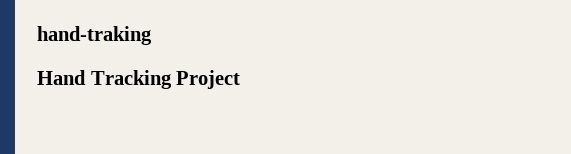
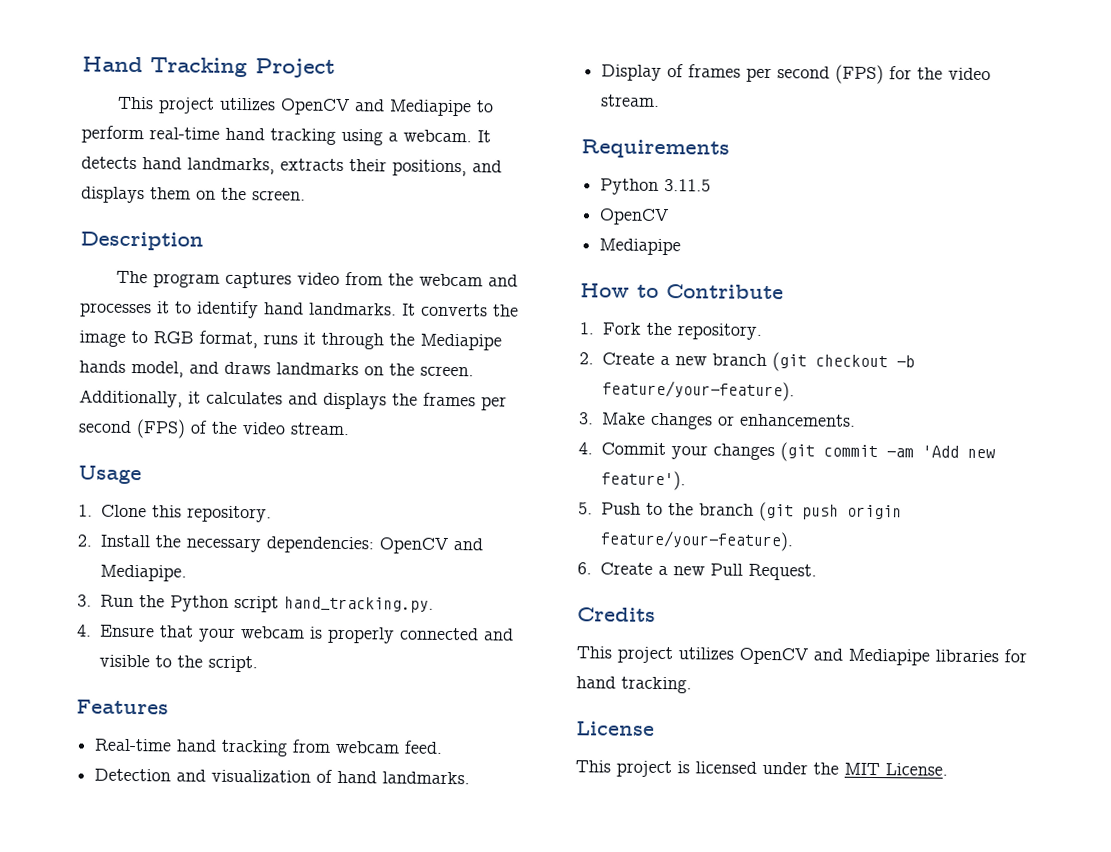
[37,26,152,45] hand-traking // -> (82, 64) none
(241, 79) none -> [116,96,494,117] [81,125,491,146] [81,156,502,177] [81,186,306,204] [80,231,204,251] [115,270,518,289] [80,300,519,319] [79,330,502,351] [79,360,474,378] [79,389,507,411] [78,419,350,439] [78,465,142,485] [78,504,272,523] [77,534,483,554] [99,564,187,582] [77,594,434,613] [76,624,514,644] [98,654,258,673] [76,699,169,715] [94,738,444,757] [94,768,471,785] [601,64,992,85] [601,94,661,107] [581,139,730,159] [600,178,712,195] [599,208,670,226] [599,238,682,256] [580,283,784,300] [579,322,762,340] [579,352,915,372] [601,380,795,402] [579,412,856,430] [578,442,995,462] [600,470,686,491] [578,501,902,522] [599,530,794,552] [577,562,817,581] [577,607,656,622] [576,646,1027,666] [576,676,692,694] [576,721,655,736] [575,760,948,778] // This project utilizes OpenCV and Mediapipe to perform real-time hand tracking using a webcam. It detects hand landmarks, extracts their positions, and displays them on the screen. // Description // The program captures video from the webcam and processes it to identify hand landmarks. It converts the image to RGB format, runs it through the Mediapipe hands model, and draws landmarks on the screen. Additionally, it calculates and displays the frames per second (FPS) of the video stream. // Usage // 1. Clone this repository. // 2. Install the necessary dependencies: OpenCV and Mediapipe. // 3. Run the Python script hand_tracking.py. // 4. Ensure that your webcam is properly connected and visible to the script. // Features // Real-time hand tracking from webcam feed. // Detection and visualization of hand landmarks. // Display of frames per second (FPS) for the video stream. // Requirements // Python 3.11.5 // OpenCV // Mediapipe // How to Contribute // 1. Fork the repository. // 2. Create a new branch (git checkout -b feature/your-feature). // 3. Make changes or enhancements. // 4. Commit your changes (git commit -am 'Add new feature'). // 5. Push to the branch (git push origin feature/your-feature). // 6. Create a new Pull Request. // Credits // This project utilizes OpenCV and Mediapipe libraries for hand tracking. // License // This project is licensed under the MIT License.

